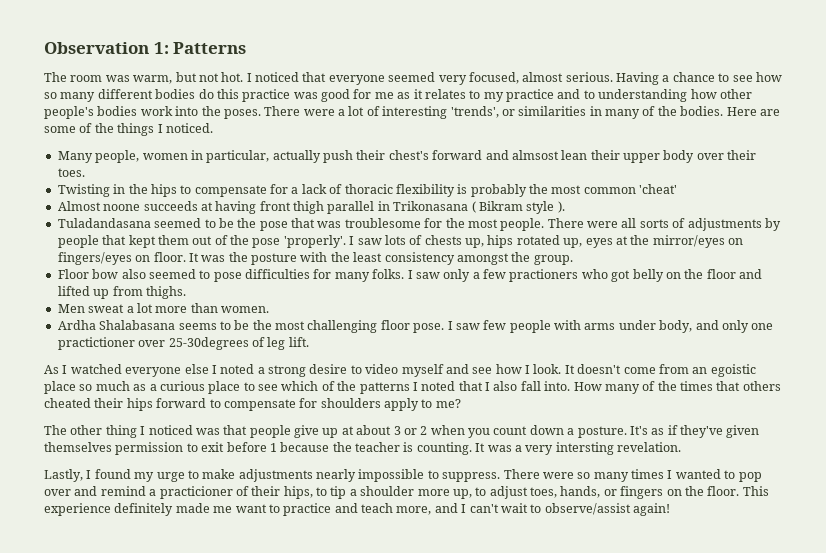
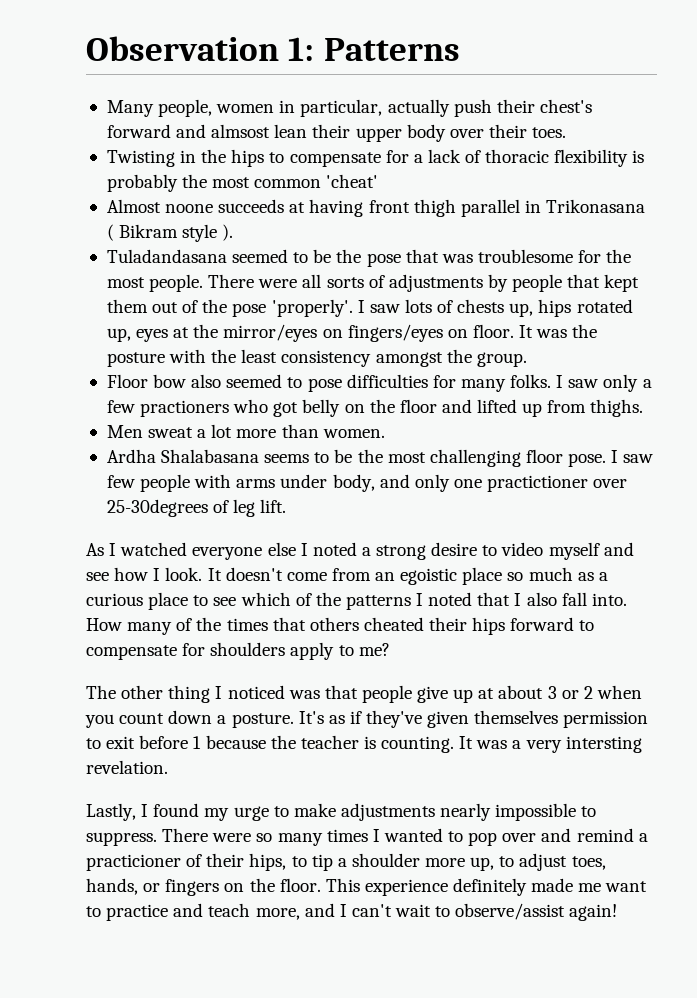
[44,72,782,85] [44,89,752,102] [44,106,780,119] [44,123,213,136] // The room was warm, but not hot. I noticed that everyone seemed very focused, almost serious. Having a chance to see how so many different bodies do this practice was good for me as it relates to my practice and to understanding how other people's bodies work into the poses. There were a lot of interesting 'trends', or similarities in many of the bodies. Here are some of the things I noticed. -> (460, 49) none

